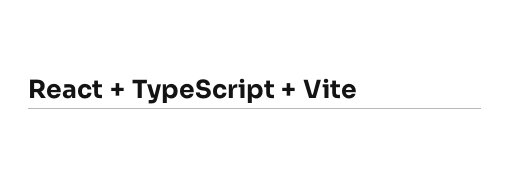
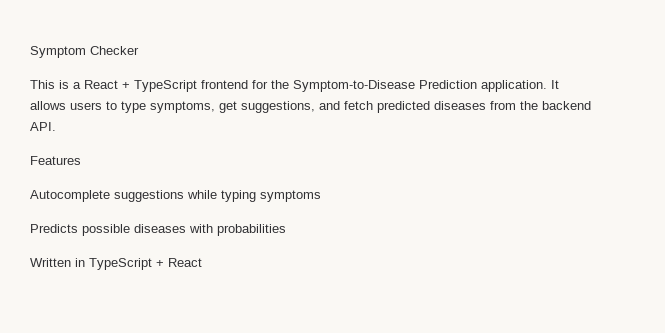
[28,78,357,104] React + TypeScript + Vite -> [30,46,139,58] [30,80,559,92] [30,101,591,113] [30,122,56,131] [30,156,81,165] [30,190,321,202] [30,224,286,236] [30,258,202,270] Symptom Checker // This is a React + TypeScript frontend for the Symptom-to-Disease Prediction application. It allows users to type symptoms, get suggestions, and fetch predicted diseases from the backend API. // Features // Autocomplete suggestions while typing symptoms // Predicts possible diseases with probabilities // Written in TypeScript + React

